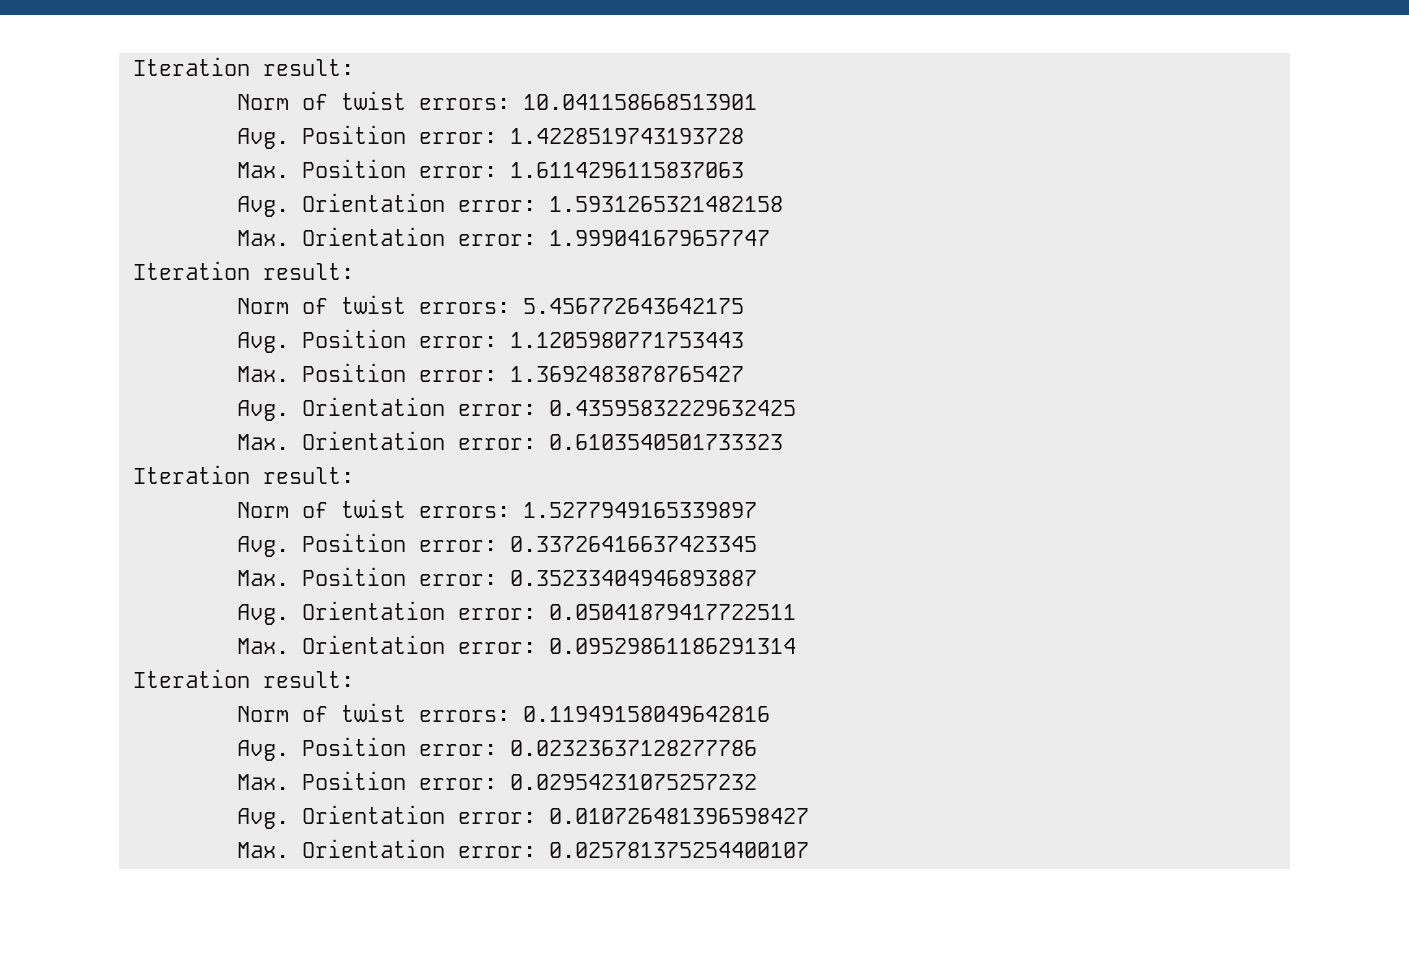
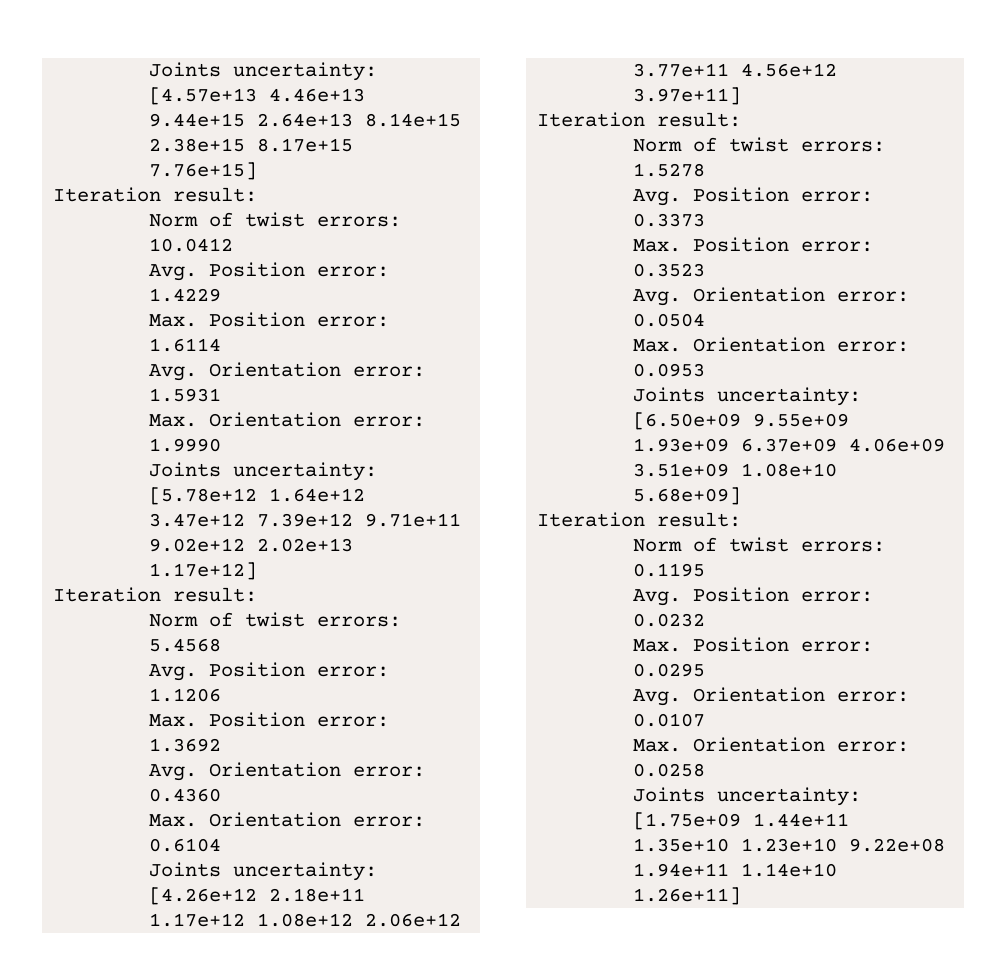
[133,57,355,76] [237,91,758,110] [237,125,745,149] [237,159,745,178] [237,193,784,217] [237,227,771,246] [133,261,355,280] [237,295,745,314] [237,329,745,353] [237,363,745,382] [237,397,797,421] [237,431,784,450] [133,465,355,484] [237,499,758,518] [237,533,758,557] [237,567,758,586] [237,601,797,625] [237,635,797,654] [133,669,355,688] [237,703,771,722] [237,737,758,761] [237,771,758,790] [237,805,810,829] [237,839,810,858] Iteration result: // Norm of twist errors: 10.041158668513901 // Avg. Position error: 1.4228519743193728 // Max. Position error: 1.6114296115837063 // Avg. Orientation error: 1.5931265321482158 // Max. Orientation error: 1.999041679657747 // Iteration result: // Norm of twist errors: 5.456772643642175 // Avg. Position error: 1.1205980771753443 // Max. Position error: 1.3692483878765427 // Avg. Orientation error: 0.43595832229632425 // Max. Orientation error: 0.6103540501733323 // Iteration result: // Norm of twist errors: 1.5277949165339897 // Avg. Position error: 0.33726416637423345 // Max. Position error: 0.35233404946893887 // Avg. Orientation error: 0.05041879417722511 // Max. Orientation error: 0.09529861186291314 // Iteration result: // Norm of twist errors: 0.11949158049642816 // Avg. Position error: 0.02323637128277786 // Max. Position error: 0.02954231075257232 // Avg. Orientation error: 0.010726481396598427 // Max. Orientation error: 0.025781375254400107 -> [148,62,377,81] [148,87,365,105] [148,113,461,127] [148,138,353,152] [148,162,257,180] [52,187,257,202] [148,212,401,227] [148,238,233,252] [148,262,389,281] [148,288,221,302] [148,312,389,327] [148,338,221,352] [148,362,425,381] [148,388,221,402] [148,412,425,427] [148,438,221,452] [148,462,377,481] [148,487,365,505] [148,513,461,527] [148,538,353,552] [148,562,257,580] [52,587,257,602] [148,612,401,627] [148,638,221,652] [148,662,389,681] [148,688,221,702] [148,712,389,727] [148,738,221,752] [148,762,425,781] [148,788,221,802] [148,812,425,827] [148,838,221,852] [148,862,377,881] [148,887,365,905] [148,913,461,927] [632,63,837,77] [632,87,741,105] [536,112,741,127] [632,137,885,152] [632,163,705,177] [632,187,873,206] [632,213,705,227] [632,237,873,252] [632,263,705,277] [632,287,909,306] [632,313,705,327] [632,337,909,352] [632,363,705,377] [632,387,861,406] [632,412,849,430] [632,438,945,452] [632,463,837,477] [632,487,741,505] [536,512,741,527] [632,537,885,552] [632,563,705,577] [632,587,873,606] [632,613,705,627] [632,637,873,652] [632,663,705,677] [632,687,909,706] [632,713,705,727] [632,737,909,752] [632,763,705,777] [632,787,861,806] [632,812,849,830] [632,838,945,852] [632,863,837,877] [632,887,741,905] Joints uncertainty: [4.57e+13 4.46e+13 9.44e+15 2.64e+13 8.14e+15 2.38e+15 8.17e+15 7.76e+15] // Iteration result: // Norm of twist errors: 10.0412 // Avg. Position error: 1.4229 // Max. Position error: 1.6114 // Avg. Orientation error: 1.5931 // Max. Orientation error: 1.9990 // Joints uncertainty: [5.78e+12 1.64e+12 3.47e+12 7.39e+12 9.71e+11 9.02e+12 2.02e+13 1.17e+12] // Iteration result: // Norm of twist errors: 5.4568 // Avg. Position error: 1.1206 // Max. Position error: 1.3692 // Avg. Orientation error: 0.4360 // Max. Orientation error: 0.6104 // Joints uncertainty: [4.26e+12 2.18e+11 1.17e+12 1.08e+12 2.06e+12 3.77e+11 4.56e+12 3.97e+11] // Iteration result: // Norm of twist errors: 1.5278 // Avg. Position error: 0.3373 // Max. Position error: 0.3523 // Avg. Orientation error: 0.0504 // Max. Orientation error: 0.0953 // Joints uncertainty: [6.50e+09 9.55e+09 1.93e+09 6.37e+09 4.06e+09 3.51e+09 1.08e+10 5.68e+09] // Iteration result: // Norm of twist errors: 0.1195 // Avg. Position error: 0.0232 // Max. Position error: 0.0295 // Avg. Orientation error: 0.0107 // Max. Orientation error: 0.0258 // Joints uncertainty: [1.75e+09 1.44e+11 1.35e+10 1.23e+10 9.22e+08 1.94e+11 1.14e+10 1.26e+11]

